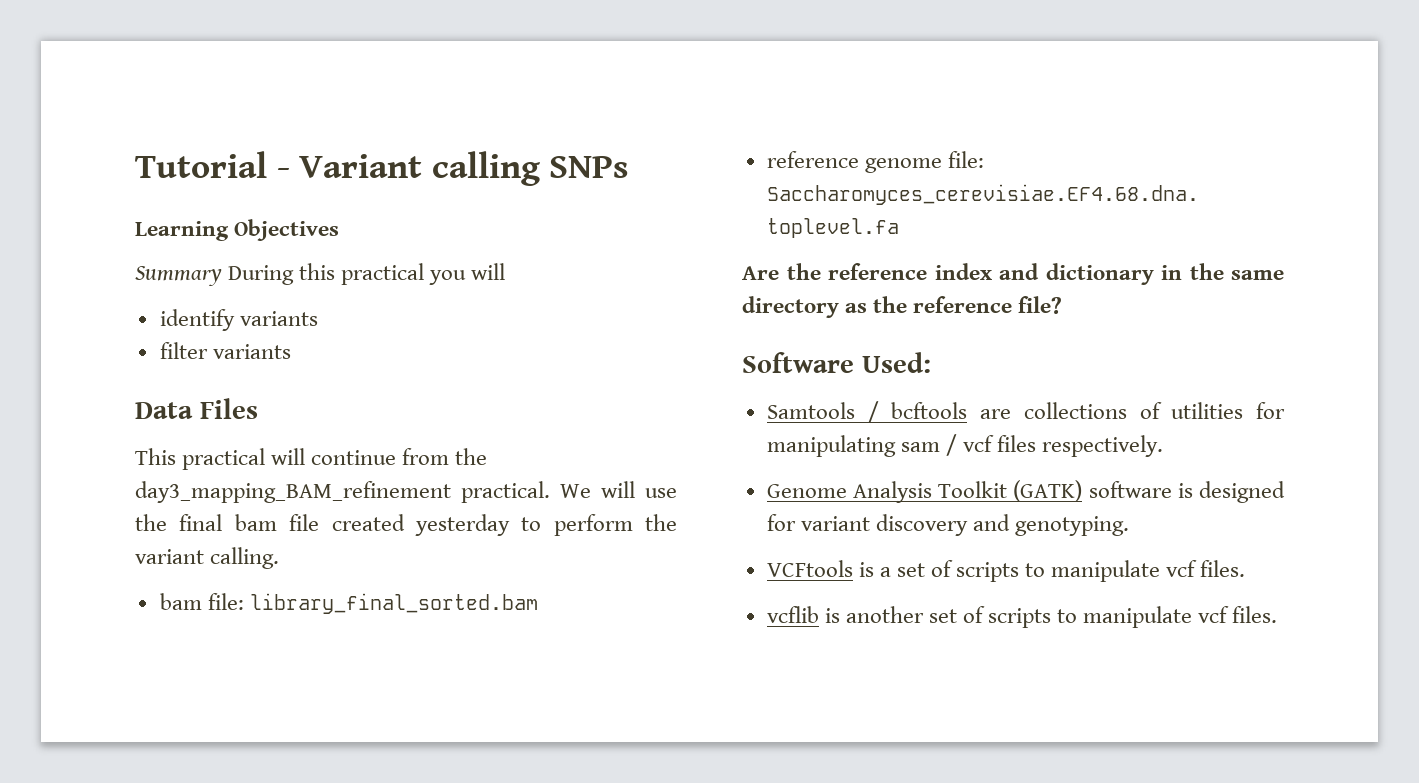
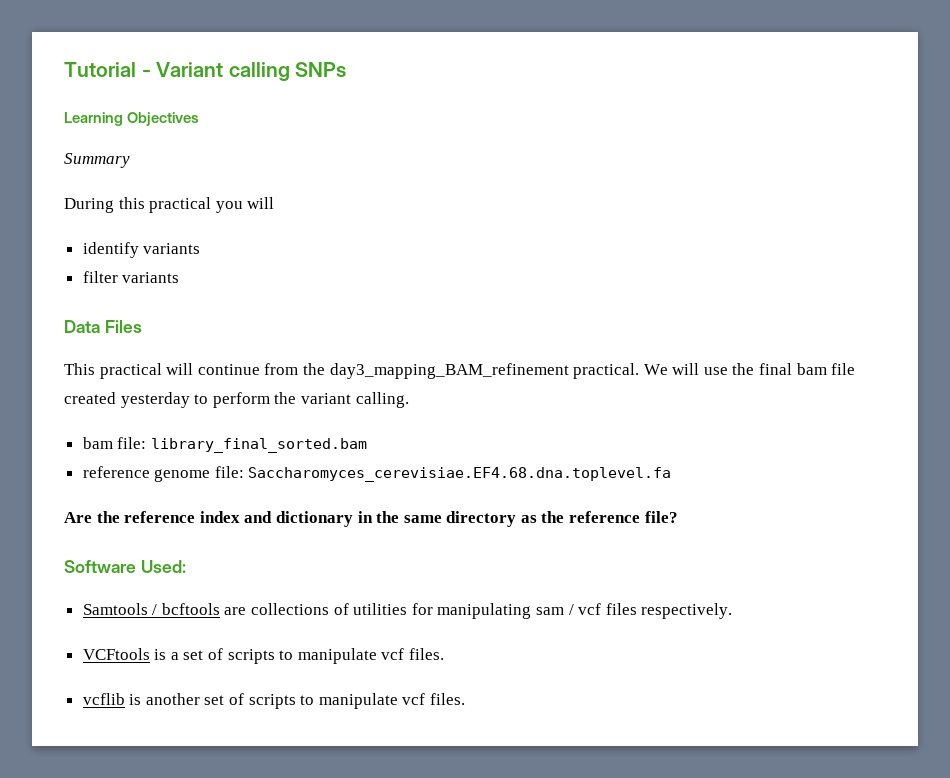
(222, 276) none -> (130, 160) //
[766,480,1285,503] [766,514,1130,536] // Genome Analysis Toolkit (GATK) software is designed for variant discovery and genotyping. -> (733, 611) none

